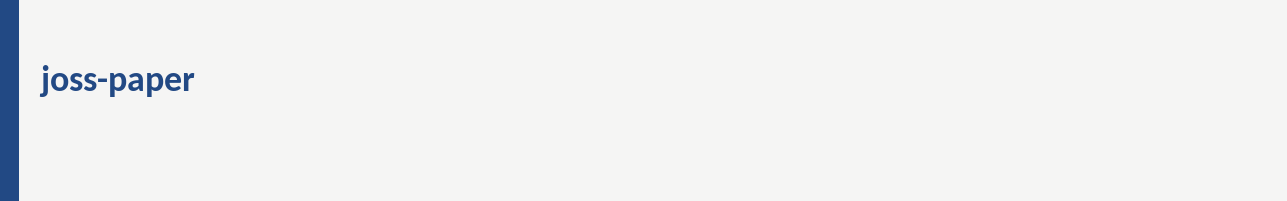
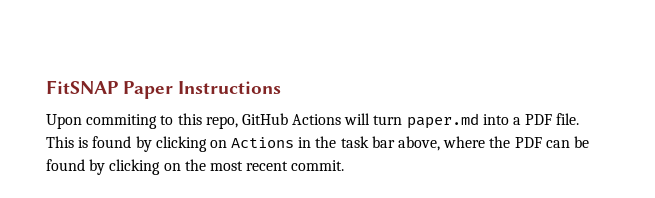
[39,65,195,97] joss-paper -> [46,80,282,99] [46,113,580,129] [46,136,589,152] [46,159,345,175] FitSNAP Paper Instructions // Upon commiting to this repo, GitHub Actions will turn paper.md into a PDF file. This is found by clicking on Actions in the task bar above, where the PDF can be found by clicking on the most recent commit.

